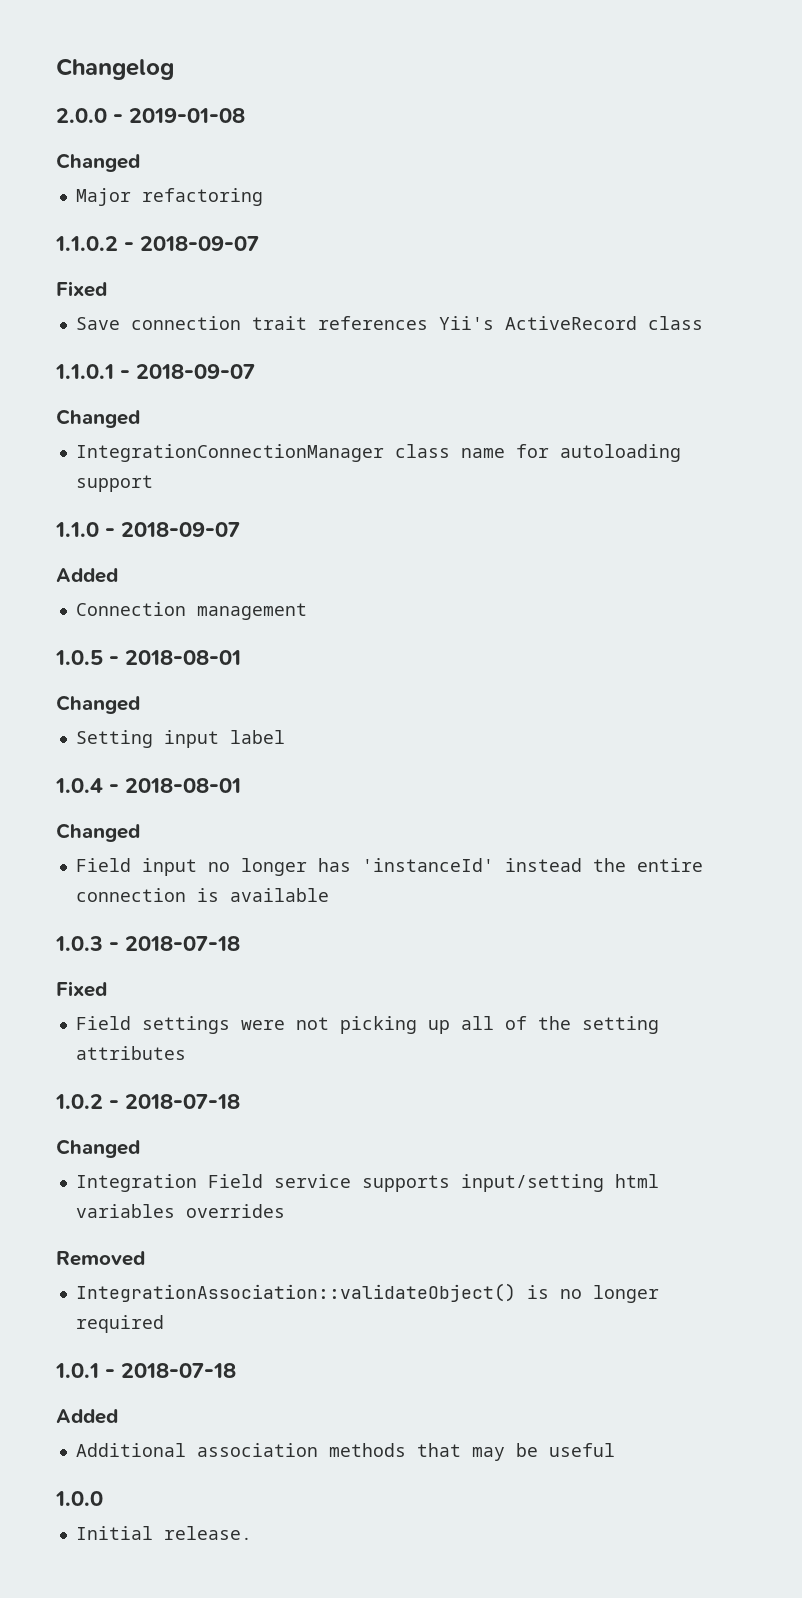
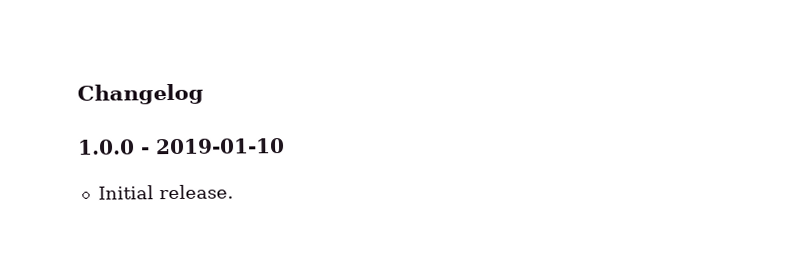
[56,108,245,123] [56,153,140,172] [75,188,263,206] [55,236,259,251] [56,281,107,297] [75,316,703,330] [55,364,255,379] [56,409,140,428] [75,444,681,462] [75,475,153,492] [55,522,240,537] [56,568,118,583] [75,602,307,620] [55,650,241,665] [56,695,140,714] [75,730,285,748] [55,778,241,793] [56,823,140,842] [75,858,703,876] [75,888,329,902] [55,936,240,951] [56,981,107,997] [75,1016,659,1034] [75,1046,186,1060] [55,1094,240,1109] [56,1139,140,1158] [75,1174,659,1192] [75,1204,285,1218] [56,1251,145,1266] [75,1283,659,1303] [75,1315,164,1333] [55,1363,236,1378] [56,1409,118,1424] [75,1443,615,1461] [55,1491,103,1506] 2.0.0 - 2019-01-08 // Changed // Major refactoring // 1.1.0.2 - 2018-09-07 // Fixed // Save connection trait references Yii's ActiveRecord class // 1.1.0.1 - 2018-09-07 // Changed // IntegrationConnectionManager class name for autoloading support // 1.1.0 - 2018-09-07 // Added // Connection management // 1.0.5 - 2018-08-01 // Changed // Setting input label // 1.0.4 - 2018-08-01 // Changed // Field input no longer has 'instanceId' instead the entire connection is available // 1.0.3 - 2018-07-18 // Fixed // Field settings were not picking up all of the setting attributes // 1.0.2 - 2018-07-18 // Changed // Integration Field service supports input/setting html variables overrides // Removed // IntegrationAssociation::validateObject() is no longer required // 1.0.1 - 2018-07-18 // Added // Additional association methods that may be useful // 1.0.0 -> [77,138,285,155] 1.0.0 - 2019-01-10

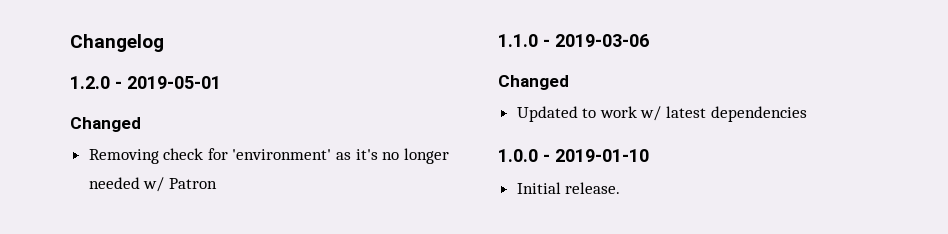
(204, 94) none -> [70,76,221,89] [70,117,141,132] [88,148,449,164] [88,177,217,192] [498,34,649,47] [498,75,569,90] [516,106,807,122] // 1.2.0 - 2019-05-01 // Changed // Removing check for 'environment' as it's no longer needed w/ Patron // 1.1.0 - 2019-03-06 // Changed // Updated to work w/ latest dependencies

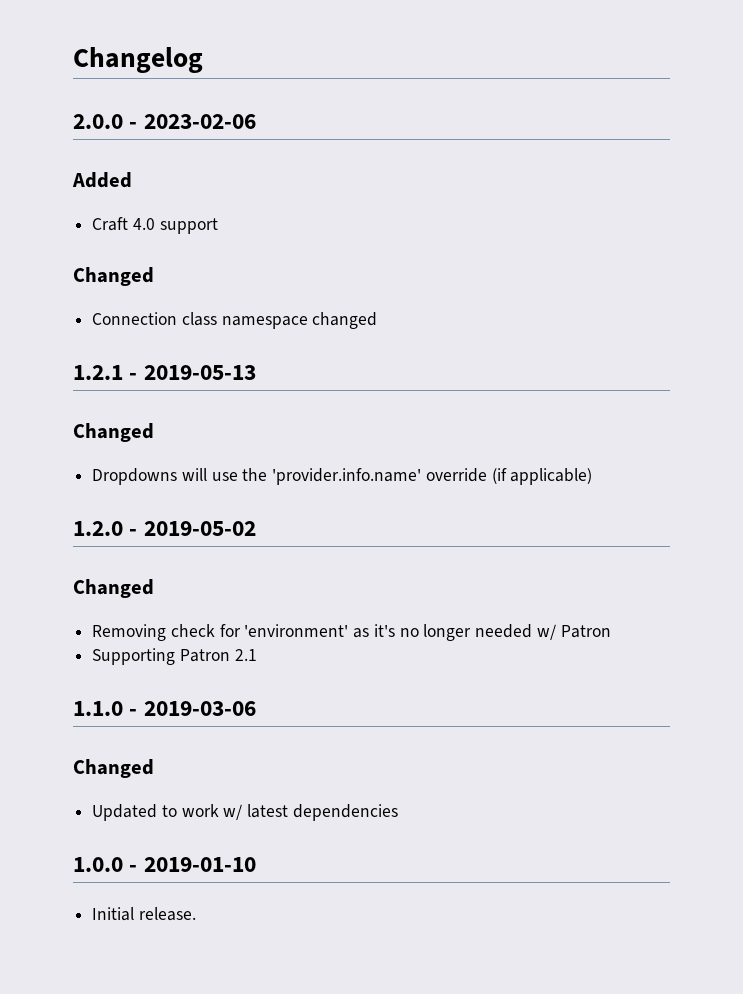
(164, 43) none -> [73,114,256,129] [72,172,132,188] [92,217,218,234] [73,267,154,286] [92,312,378,329] [73,365,256,380] [73,423,154,442] [92,468,593,485] // 2.0.0 - 2023-02-06 // Added // Craft 4.0 support // Changed // Connection class namespace changed // 1.2.1 - 2019-05-13 // Changed // Dropdowns will use the 'provider.info.name' override (if applicable)
[126,76,221,89] 2019-05-01 -> [143,521,256,536] 2019-05-02
(217, 183) none -> [92,648,257,665] // Supporting Patron 2.1

